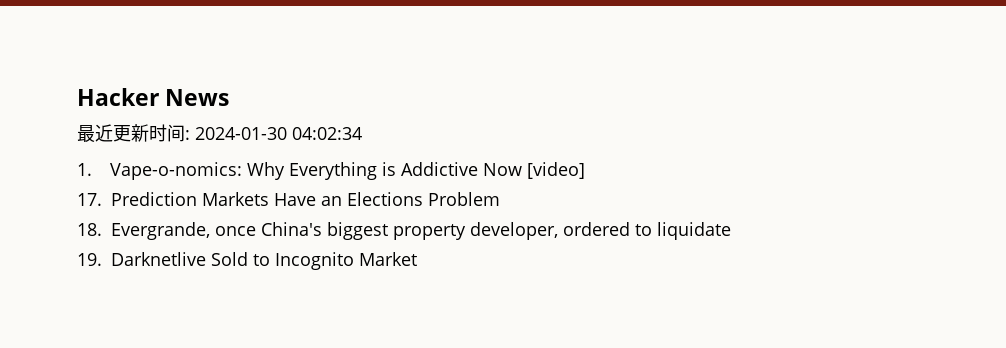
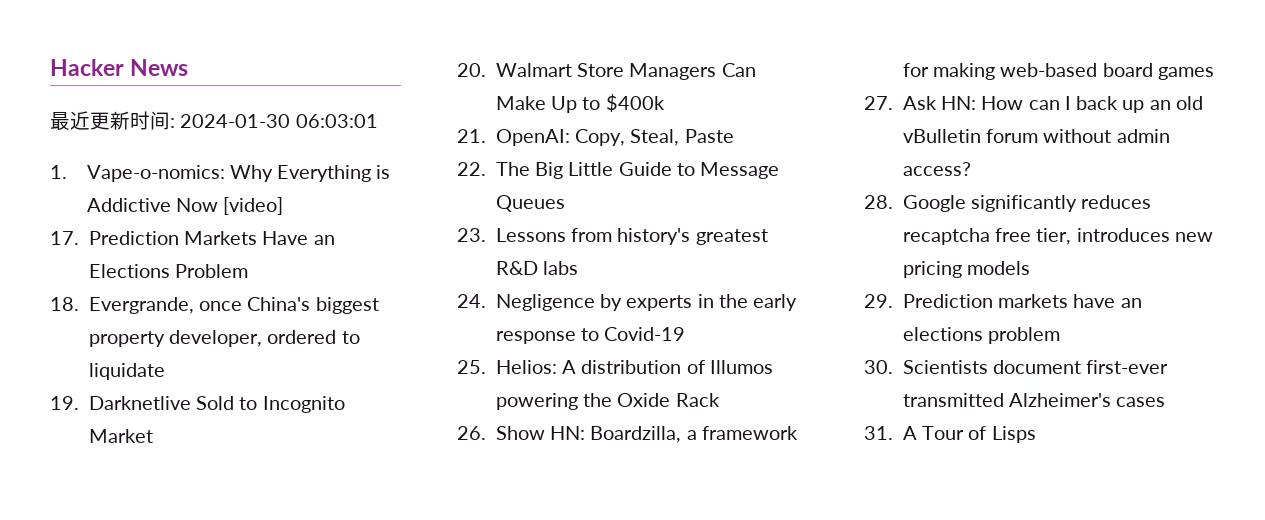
[292,127,362,140] 04:02:34 -> [295,114,378,128] 06:03:01
(417, 259) none -> [457,63,756,80] [495,94,665,113] [457,129,734,146] [457,162,780,179] [495,195,565,212] [457,228,768,245] [495,261,579,275] [457,294,798,311] [495,327,686,344] [457,360,773,374] [495,393,720,410] [457,426,798,443] [902,63,1214,80] [864,96,1203,113] [902,129,1170,143] [902,162,971,176] [864,195,1152,212] [902,228,1213,245] [902,261,1031,278] [864,294,1142,308] [902,327,1061,344] [864,360,1169,374] [902,393,1166,407] [864,426,1036,443] // 20. Walmart Store Managers Can Make Up to $400k // 21. OpenAI: Copy, Steal, Paste // 22. The Big Little Guide to Message Queues // 23. Lessons from history's greatest R&D labs // 24. Negligence by experts in the early response to Covid-19 // 25. Helios: A distribution of Illumos powering the Oxide Rack // 26. Show HN: Boardzilla, a framework for making web-based board games // 27. Ask HN: How can I back up an old vBulletin forum without admin access? // 28. Google significantly reduces recaptcha free tier, introduces new pricing models // 29. Prediction markets have an elections problem // 30. Scientists document first-ever transmitted Alzheimer's cases // 31. A Tour of Lisps

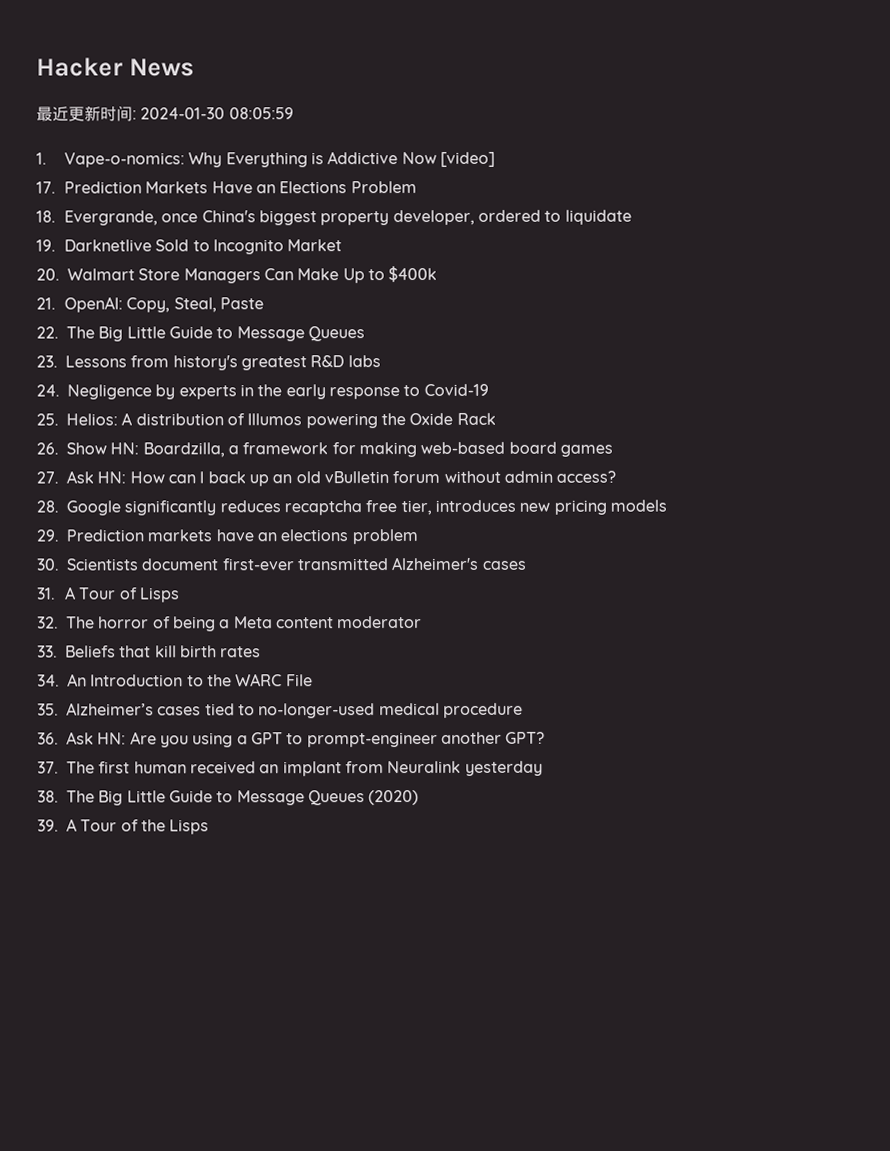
[295,114,378,128] 06:03:01 -> [228,107,294,120] 08:05:59
(1036, 434) none -> [37,616,423,632] [37,645,262,658] [37,673,313,687] [37,702,523,719] [37,731,546,748] [37,760,543,777] [37,790,420,806] [37,818,210,835] // 32. The horror of being a Meta content moderator // 33. Beliefs that kill birth rates // 34. An Introduction to the WARC File // 35. Alzheimer’s cases tied to no-longer-used medical procedure // 36. Ask HN: Are you using a GPT to prompt-engineer another GPT? // 37. The first human received an implant from Neuralink yesterday // 38. The Big Little Guide to Message Queues (2020) // 39. A Tour of the Lisps

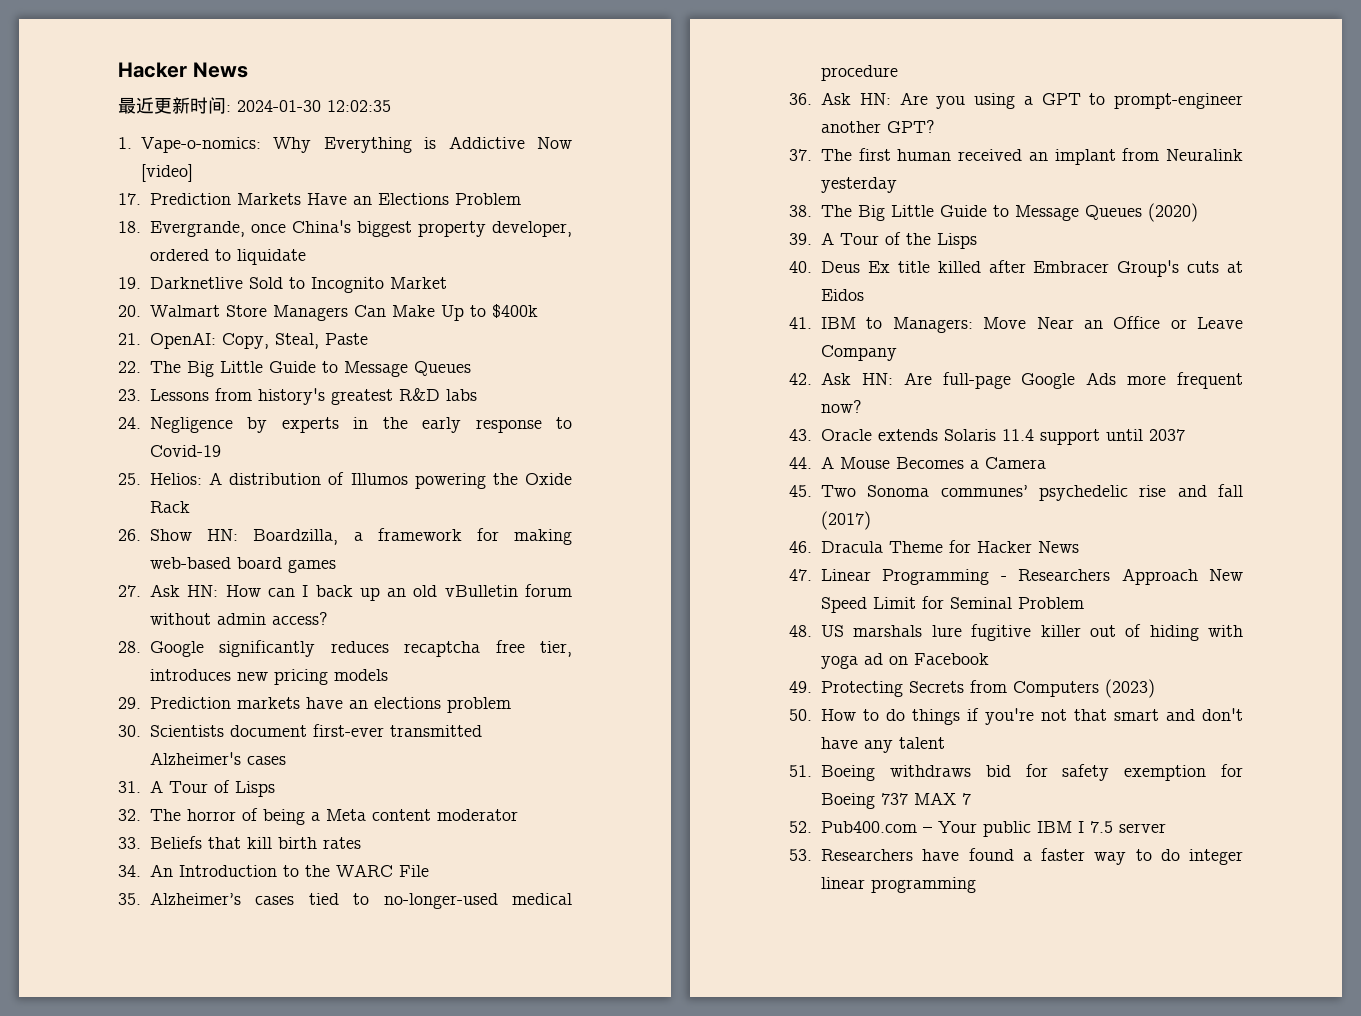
[228,107,294,120] 08:05:59 -> [327,100,391,112] 12:02:35
(210, 827) none -> [789,260,1243,277] [821,289,864,301] [789,316,1243,333] [821,345,897,361] [789,372,1243,389] [821,400,862,413] [789,429,1185,445] [789,456,1046,469] [789,484,1243,501] [821,511,871,530] [789,540,1079,553] [789,568,1243,585] [821,596,1084,613] [789,624,1243,641] [821,653,989,669] [789,679,1155,698] [789,708,1243,725] [821,737,945,753] [789,764,1243,781] [821,792,971,809] [789,821,1166,837] [789,848,1243,865] [821,877,976,893] // 40. Deus Ex title killed after Embracer Group's cuts at Eidos // 41. IBM to Managers: Move Near an Office or Leave Company // 42. Ask HN: Are full-page Google Ads more frequent now? // 43. Oracle extends Solaris 11.4 support until 2037 // 44. A Mouse Becomes a Camera // 45. Two Sonoma communes’ psychedelic rise and fall (2017) // 46. Dracula Theme for Hacker News // 47. Linear Programming - Researchers Approach New Speed Limit for Seminal Problem // 48. US marshals lure fugitive killer out of hiding with yoga ad on Facebook // 49. Protecting Secrets from Computers (2023) // 50. How to do things if you're not that smart and don't have any talent // 51. Boeing withdraws bid for safety exemption for Boeing 737 MAX 7 // 52. Pub400.com – Your public IBM I 7.5 server // 53. Researchers have found a faster way to do integer linear programming

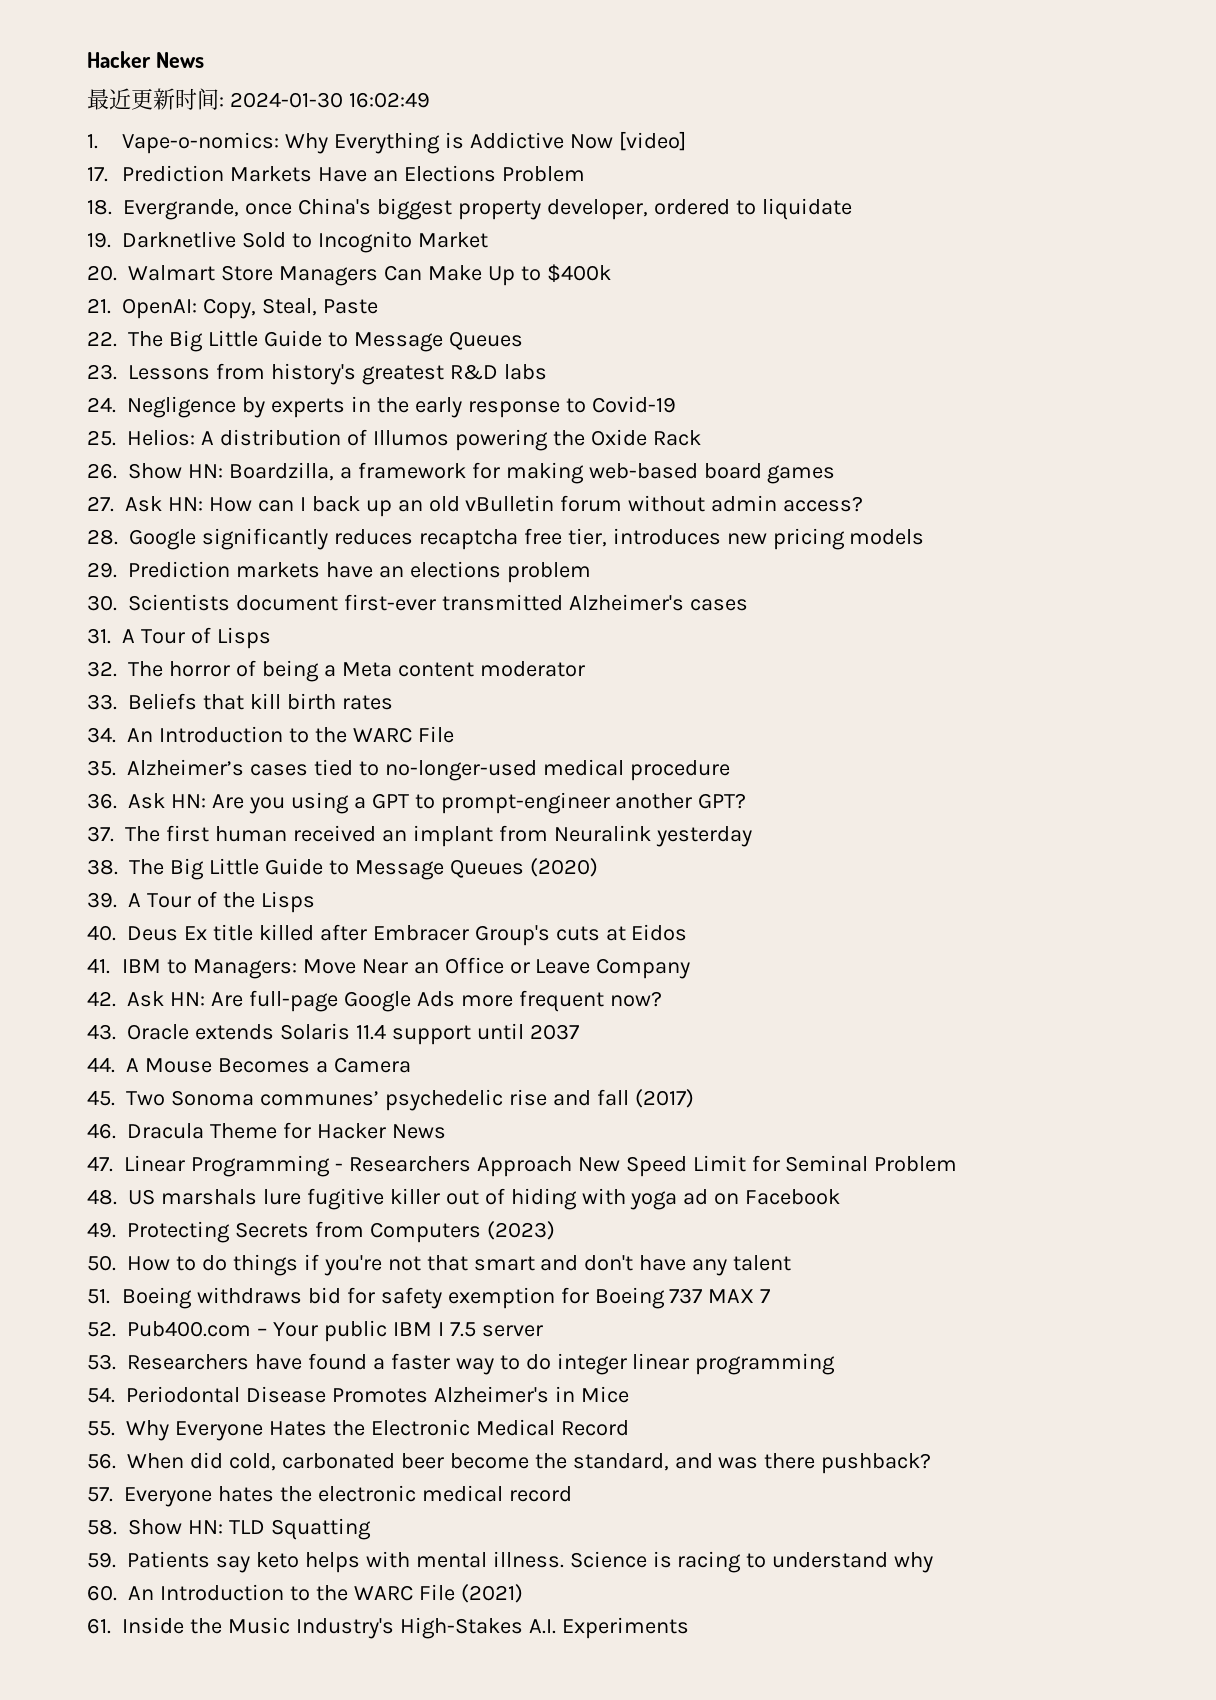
[327,100,391,112] 12:02:35 -> [348,92,430,108] 16:02:49
(976, 885) none -> [87,1386,629,1403] [87,1419,629,1441] [87,1452,932,1474] [87,1485,572,1507] [87,1518,371,1540] [87,1551,934,1573] [87,1584,523,1603] [87,1617,689,1639] // 54. Periodontal Disease Promotes Alzheimer's in Mice // 55. Why Everyone Hates the Electronic Medical Record // 56. When did cold, carbonated beer become the standard, and was there pushback? // 57. Everyone hates the electronic medical record // 58. Show HN: TLD Squatting // 59. Patients say keto helps with mental illness. Science is racing to understand why // 60. An Introduction to the WARC File (2021) // 61. Inside the Music Industry's High-Stakes A.I. Experiments

